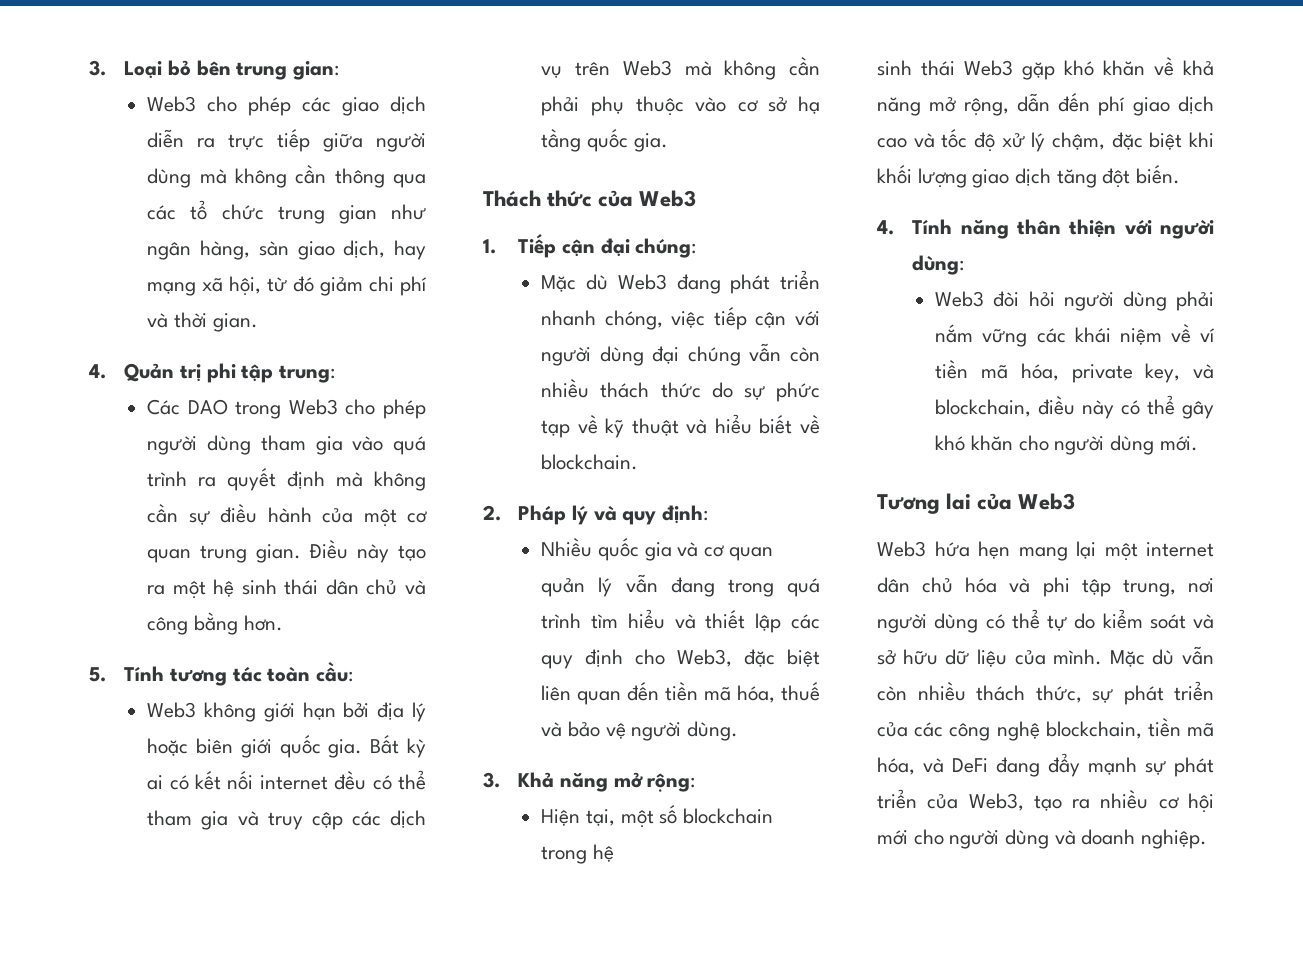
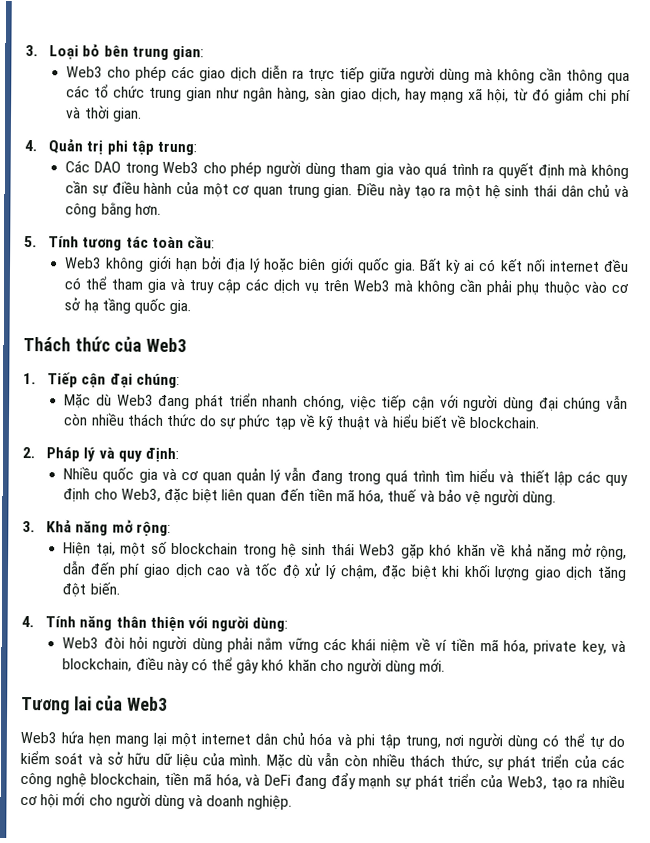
(614, 853) // -> (298, 550) none

